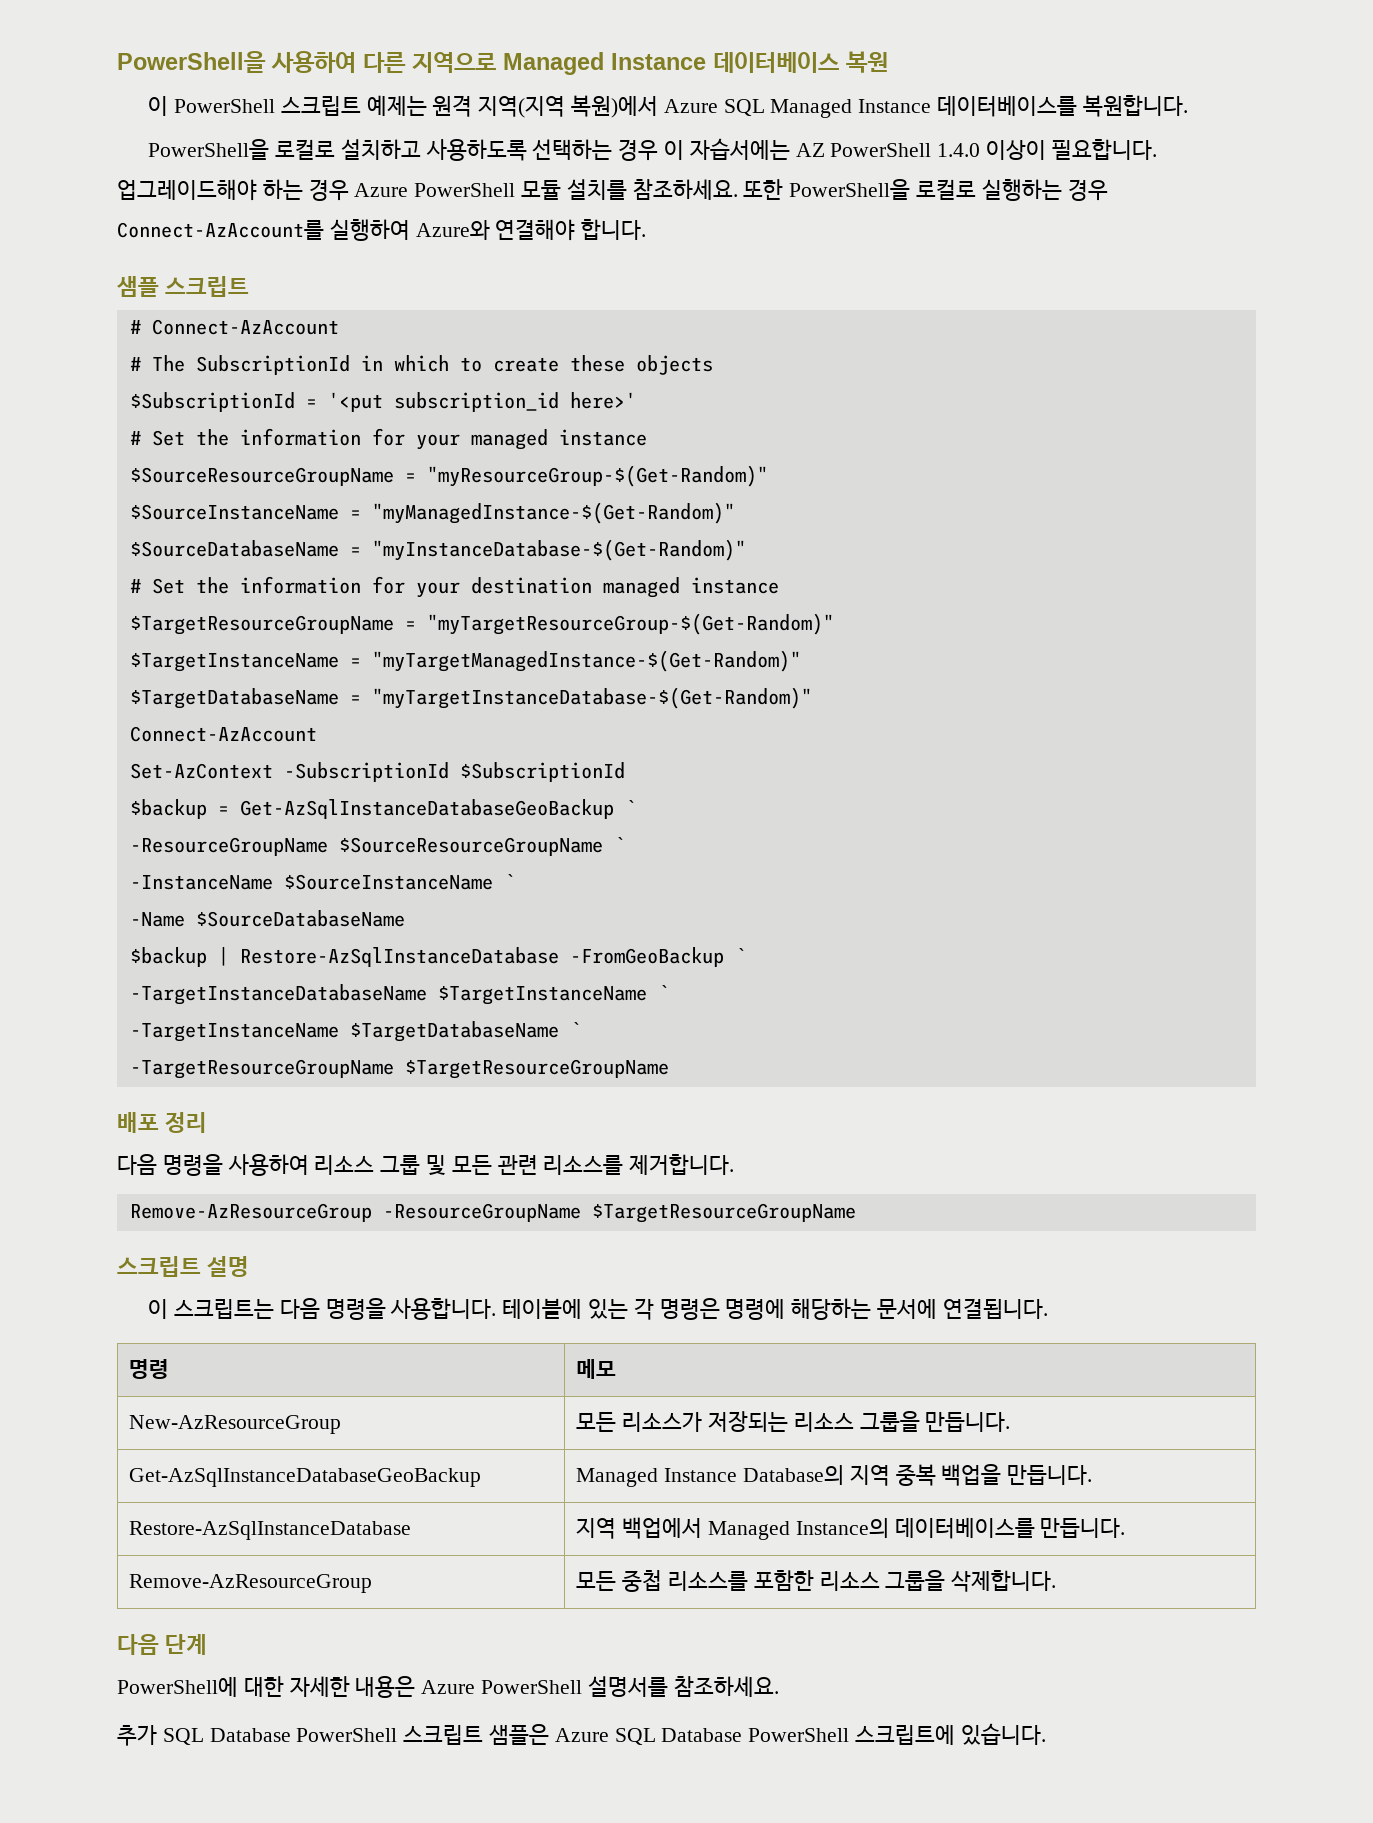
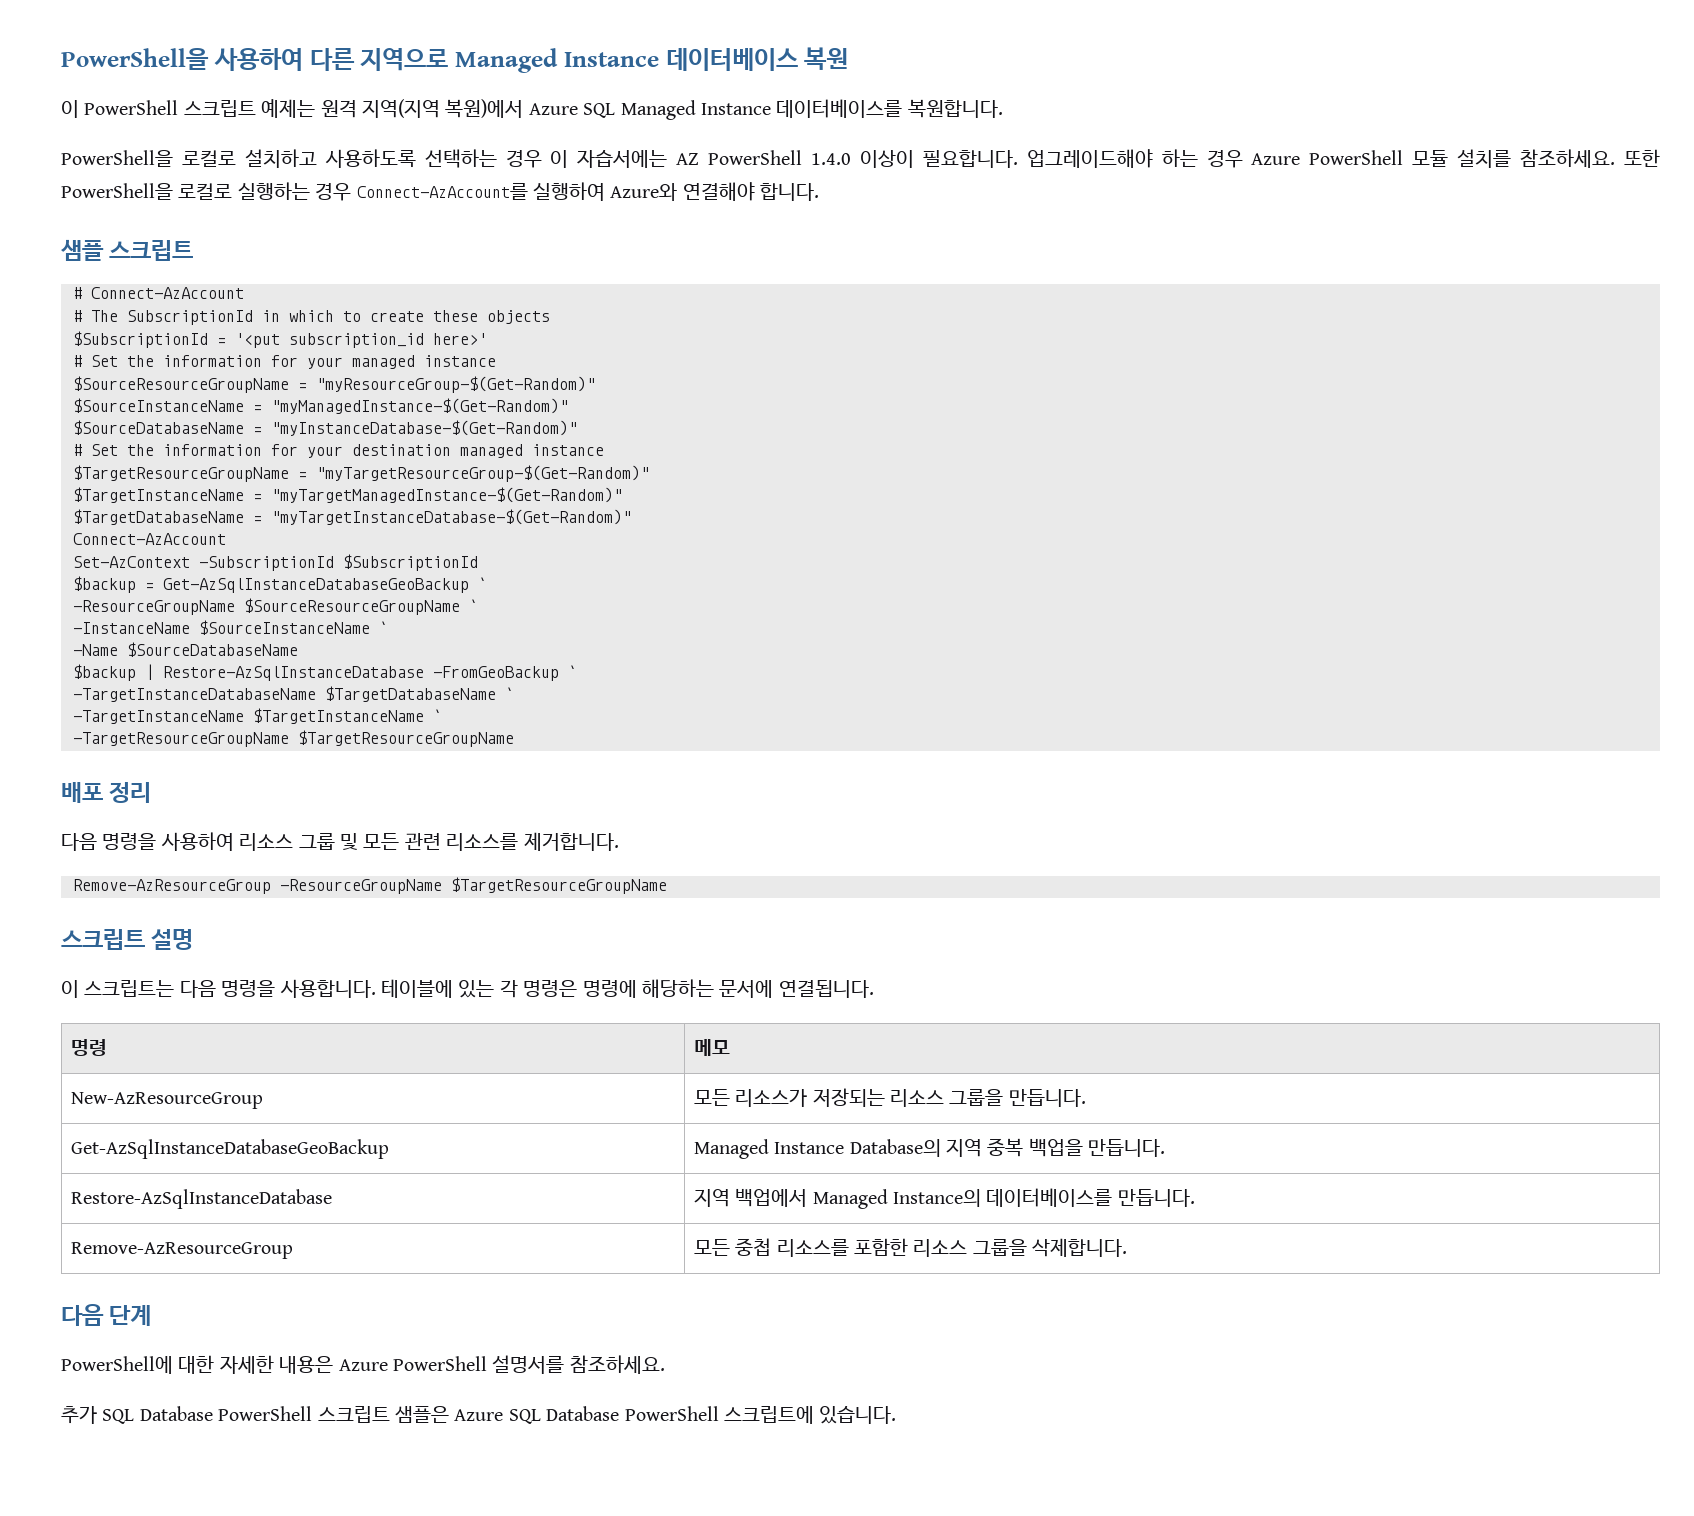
[437,986,647,1005] $TargetInstanceName -> [325,686,496,702] $TargetDatabaseName
[349,1021,559,1042] $TargetDatabaseName -> [253,708,424,724] $TargetInstanceName

